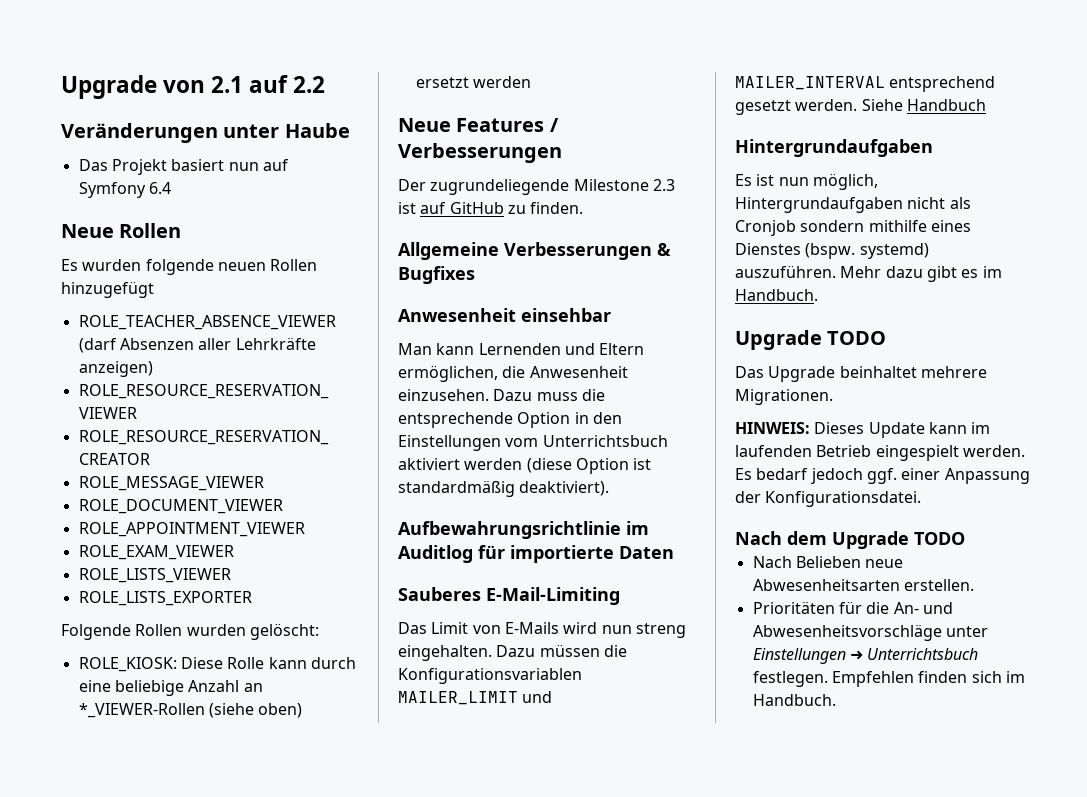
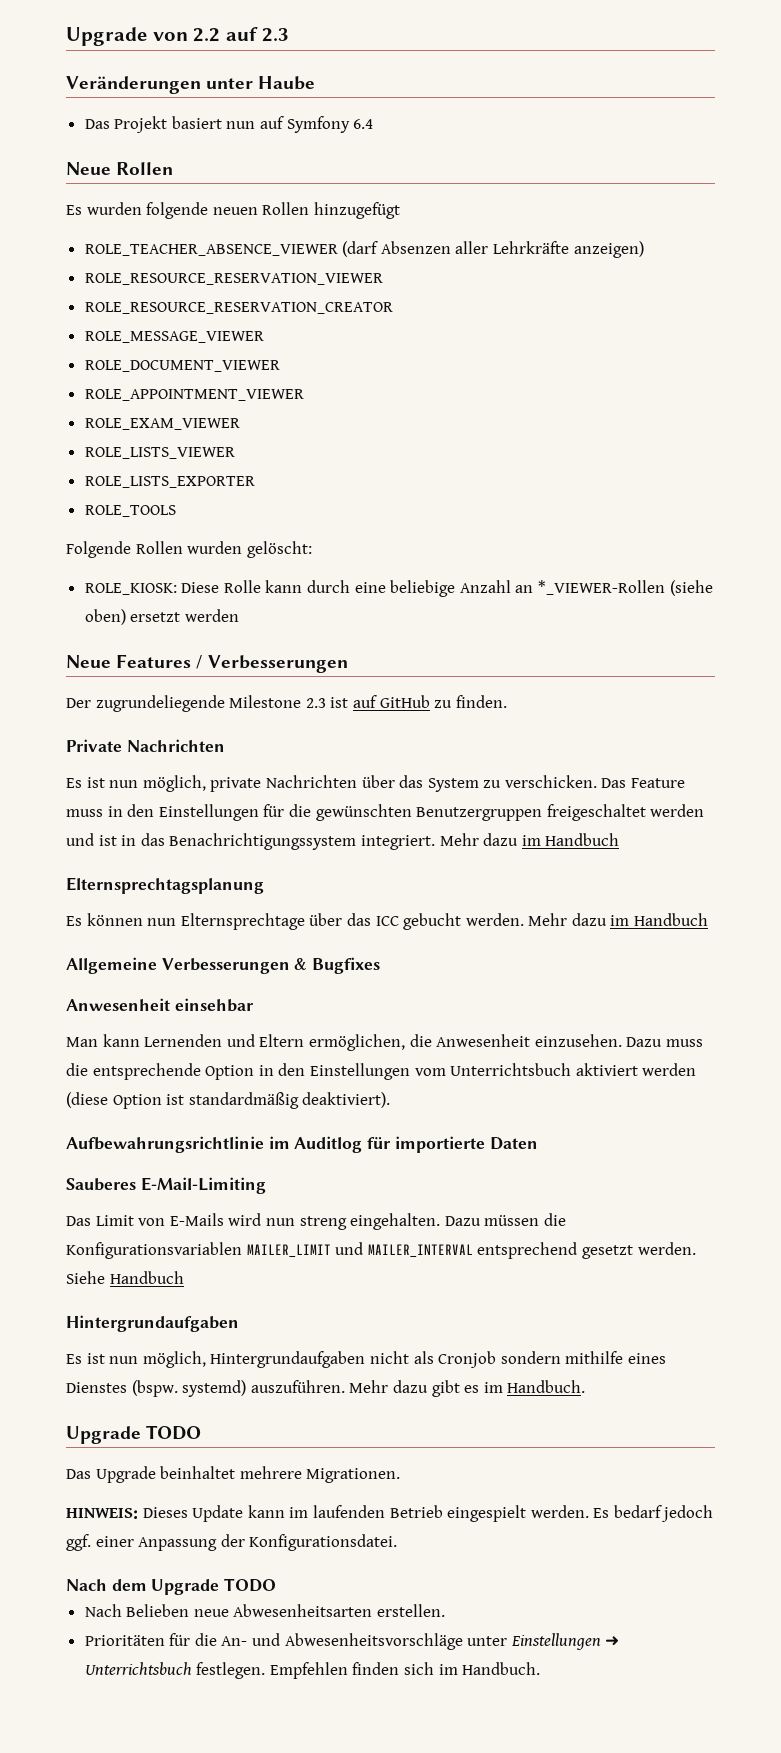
[211,75,326,93] 2.1 auf 2.2 -> [193,27,290,42] 2.2 auf 2.3
(252, 598) none -> [84,505,176,517] // ROLE_TOOLS
(584, 208) none -> [66,739,225,752] [66,775,686,792] [66,804,705,821] [66,833,620,850] [66,877,264,894] [66,913,709,930] // Private Nachrichten // Es ist nun möglich, private Nachrichten über das System zu verschicken. Das Feature muss in den Einstellungen für die gewünschten Benutzergruppen freigeschaltet werden und ist in das Benachrichtigungssystem integriert. Mehr dazu im Handbuch // Elternsprechtagsplanung // Es können nun Elternsprechtage über das ICC gebucht werden. Mehr dazu im Handbuch

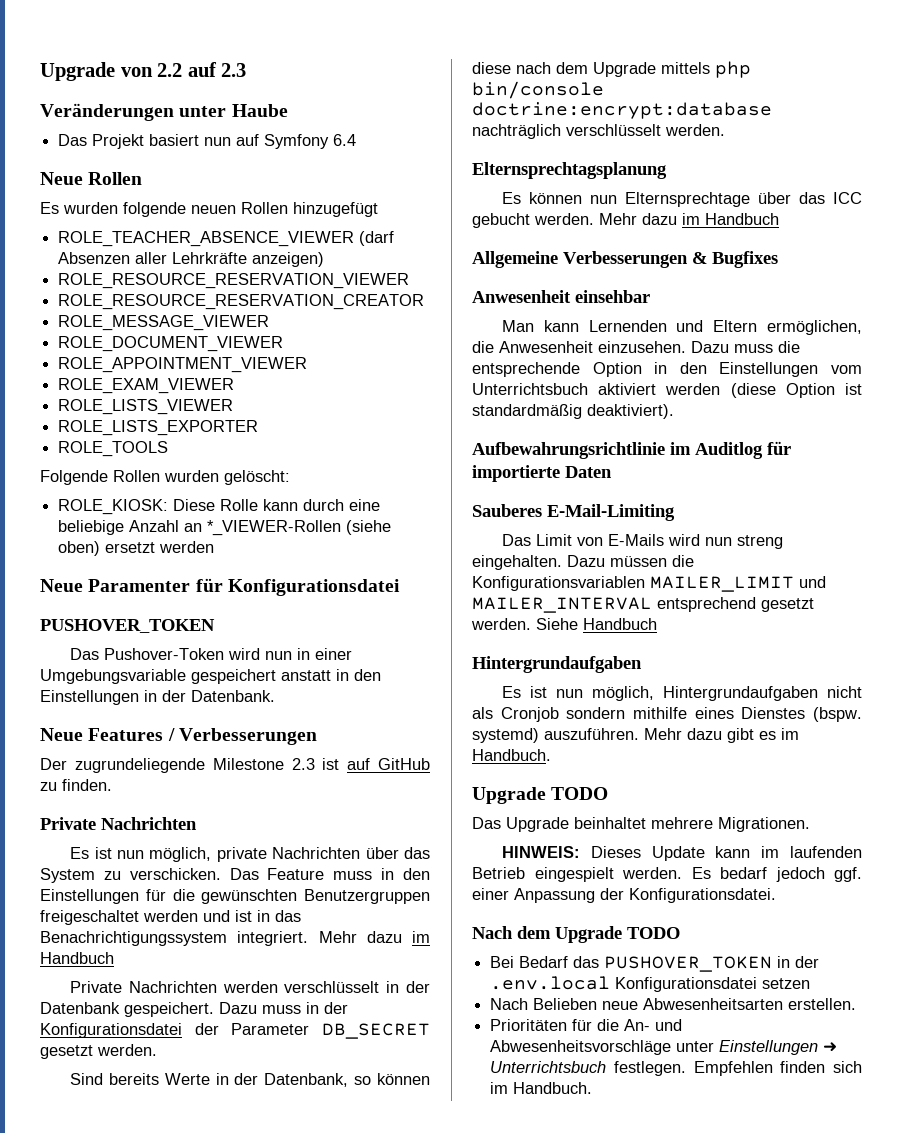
(239, 615) none -> [40,578,400,596] [40,619,215,633] [70,648,353,660] [40,669,381,684] [40,690,275,705] // Neue Paramenter für Konfigurationsdatei // PUSHOVER_TOKEN // Das Pushover-Token wird nun in einer Umgebungsvariable gespeichert anstatt in den Einstellungen in der Datenbank.
(620, 839) none -> [70,981,431,993] [40,1002,348,1017] [40,1023,430,1039] [40,1044,157,1059] [70,1073,430,1087] [472,61,751,78] [472,81,604,99] [472,102,772,119] [472,124,725,139] // Private Nachrichten werden verschlüsselt in der Datenbank gespeichert. Dazu muss in der Konfigurationsdatei der Parameter DB_SECRET gesetzt werden. // Sind bereits Werte in der Datenbank, so können diese nach dem Upgrade mittels php bin/console doctrine:encrypt:database nachträglich verschlüsselt werden.
(277, 1585) none -> [490,956,820,972] [490,976,811,992] // Bei Bedarf das PUSHOVER_TOKEN in der .env.local Konfigurationsdatei setzen

